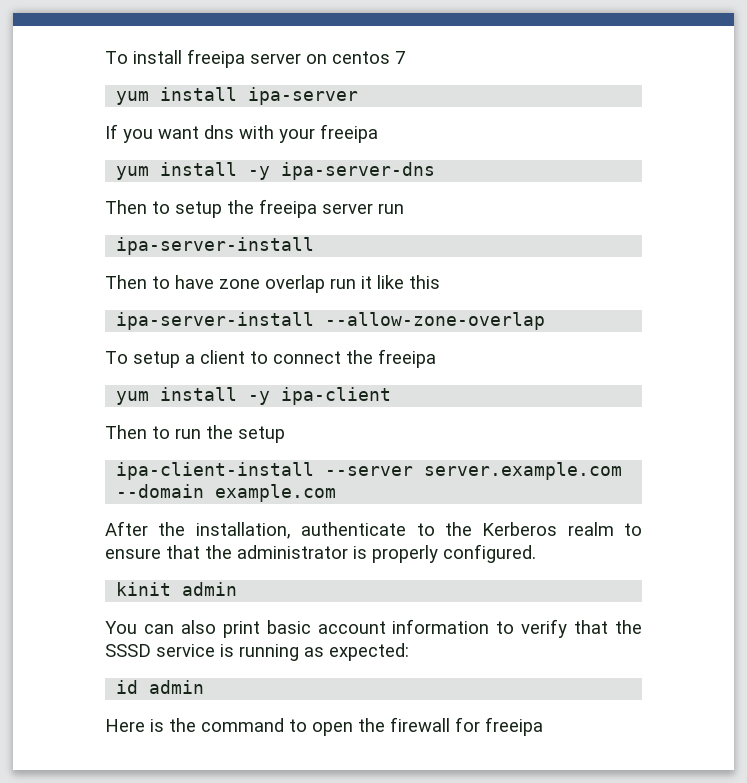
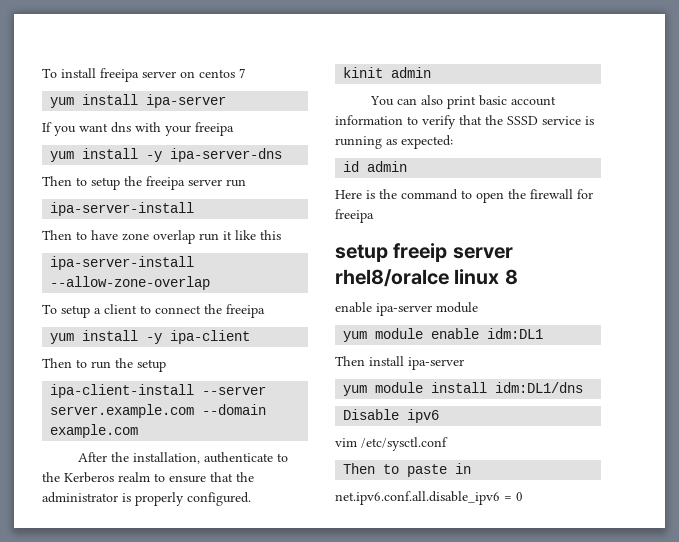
(543, 726) none -> [335,243,513,262] [335,269,518,287] [335,302,478,316] [343,328,544,342] [335,356,464,370] [343,382,584,396] [343,409,440,423] [335,437,448,451] [343,463,472,477] [335,491,523,505] // setup freeip server rhel8/oralce linux 8 // enable ipa-server module // yum module enable idm:DL1 // Then install ipa-server // yum module install idm:DL1/dns // Disable ipv6 // vim /etc/sysctl.conf // Then to paste in // net.ipv6.conf.all.disable_ipv6 = 0

